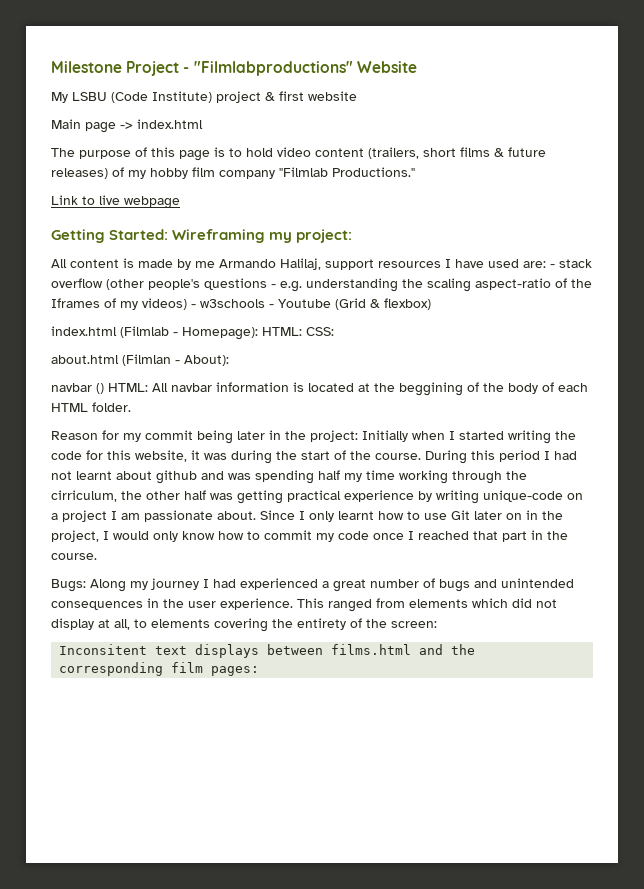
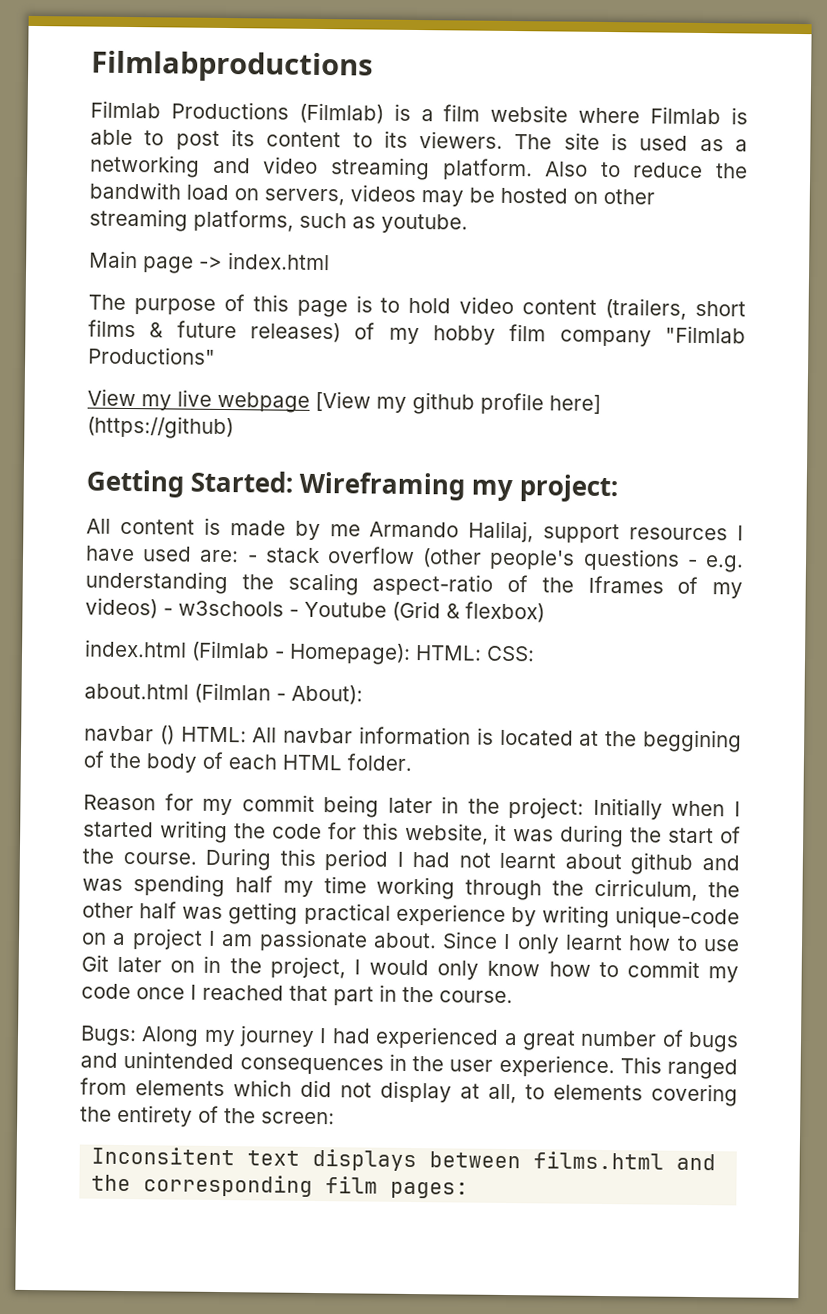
[51,61,417,76] [51,91,357,103] Milestone Project - "Filmlabproductions" Website // My LSBU (Code Institute) project & first website -> [91,50,373,83] [90,100,749,125] [90,129,748,152] [90,154,748,181] [89,181,655,207] [89,208,468,234] Filmlabproductions // Filmlab Productions (Filmlab) is a film website where Filmlab is able to post its content to its viewers. The site is used as a networking and video streaming platform. Also to reduce the bandwith load on servers, videos may be hosted on other streaming platforms, such as youtube.
[332,167,415,177] [51,195,95,205] Productions." // Link to -> [88,346,216,365] [87,388,172,411] Productions" // View my
(180, 202) none -> [315,390,601,415] [87,415,234,440] [View my github profile here] (https://github)

